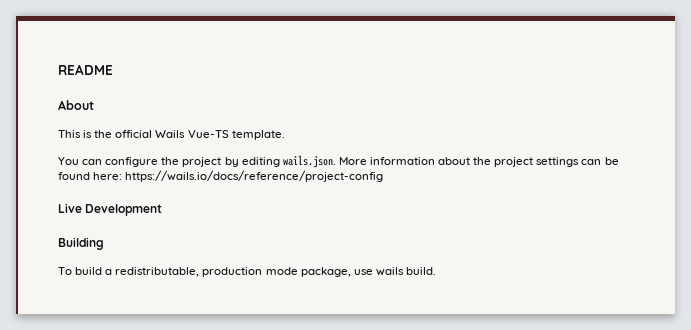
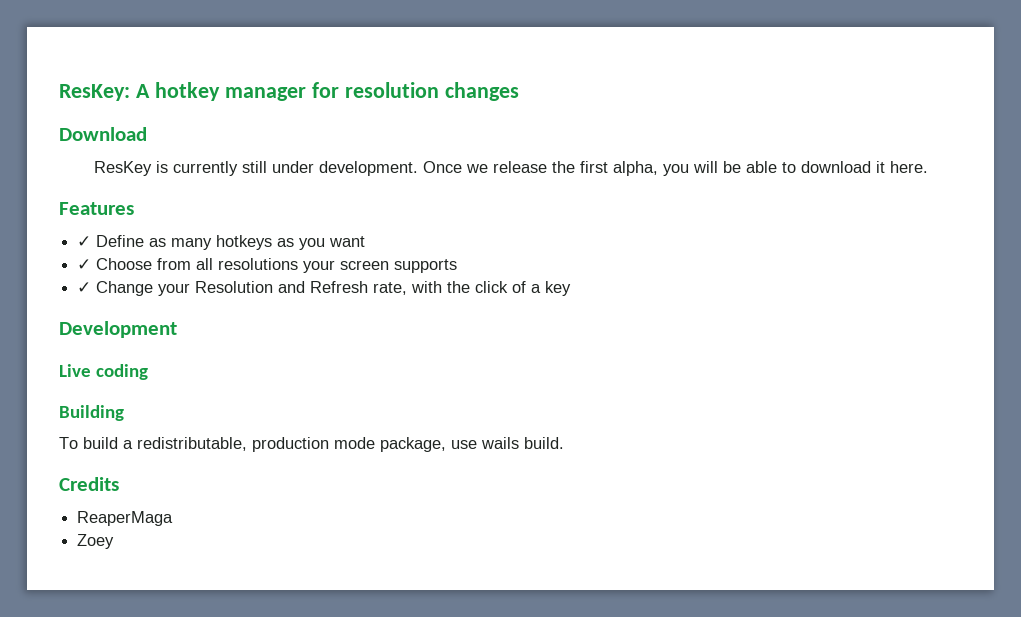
[58,64,113,75] [58,100,94,110] [58,130,285,140] [58,155,619,168] [58,170,384,182] README // About // This is the official Wails Vue-TS template. // You can configure the project by editing wails.json. More information about the project settings can be found here: https://wails.io/docs/reference/project-config -> [59,82,519,101] [59,127,147,141] [94,161,929,176] [59,202,134,215] [77,235,366,250] [77,258,458,273] [77,281,572,296] [59,321,177,338] ResKey: A hotkey manager for resolution changes // Download // ResKey is currently still under development. Once we release the first alpha, you will be able to download it here. // Features // ✓ Define as many hotkeys as you want // ✓ Choose from all resolutions your screen supports // ✓ Change your Resolution and Refresh rate, with the click of a key // Development
[85,204,163,216] Development -> [96,364,149,380] coding
(436, 271) none -> [59,477,119,491] [77,511,174,526] [77,534,115,549] // Credits // ReaperMaga // Zoey

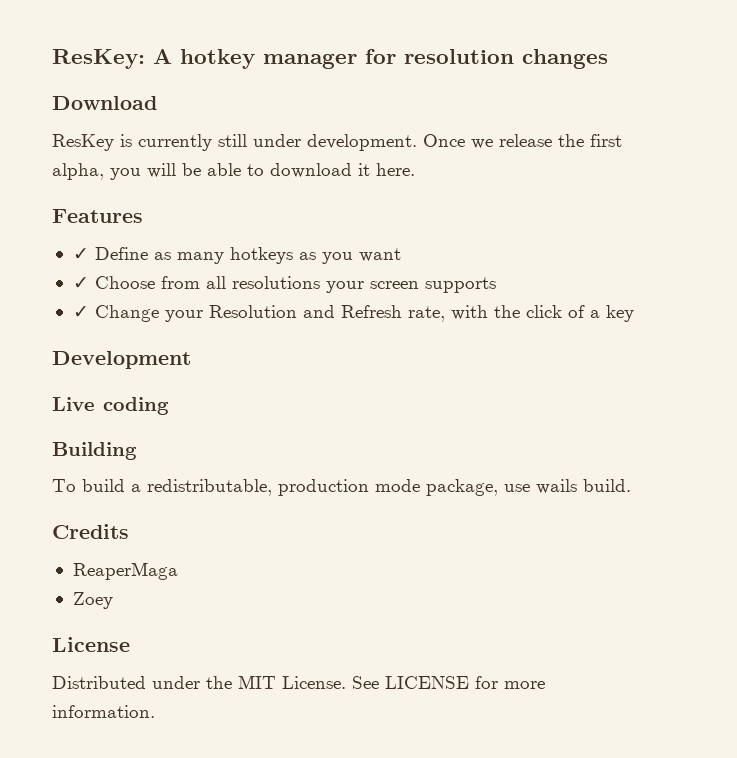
(115, 541) none -> [52,637,130,652] [52,675,545,689] [52,705,155,718] // License // Distributed under the MIT License. See LICENSE for more information.

